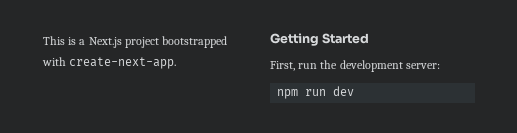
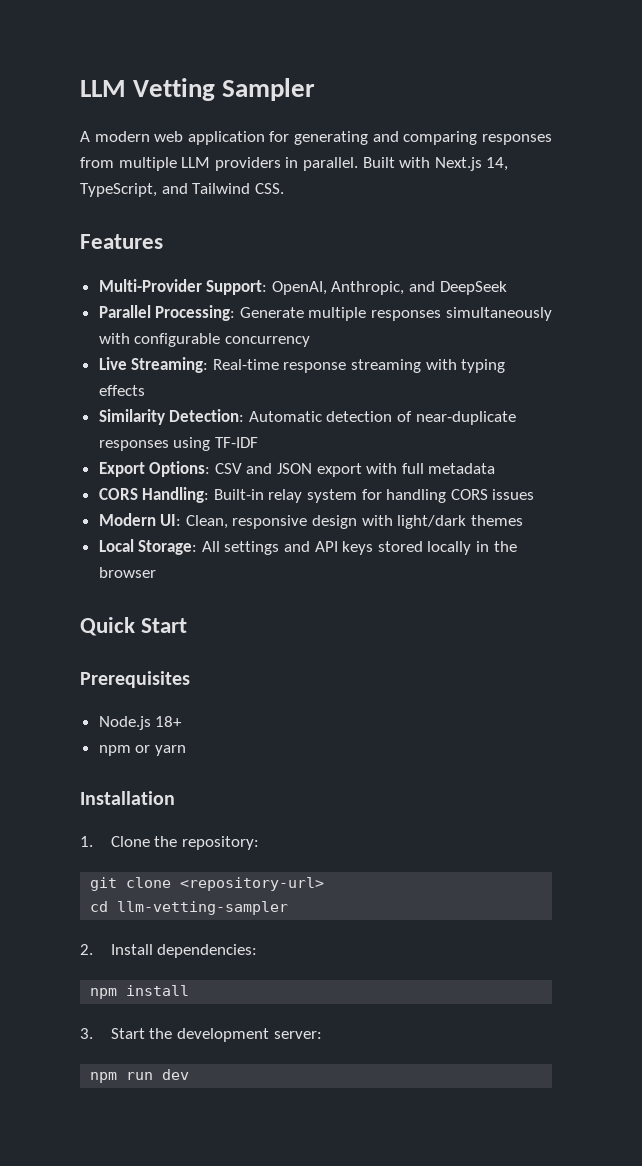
[43,36,228,48] [42,57,177,69] [270,33,370,46] [270,61,318,71] This is a Next.js project bootstrapped with create-next-app. // Getting Started // First, run -> [80,78,316,101] [80,131,552,145] [80,157,509,171] [80,183,284,197] [80,234,163,249] [98,279,507,295] [98,305,552,321] [98,333,310,347] [98,357,506,373] [98,385,145,396] [98,409,516,425] [98,437,258,451] [98,461,496,477] [98,487,535,503] [98,513,523,529] [98,539,517,555] [98,567,156,578] [80,617,188,636] [80,671,190,688] [98,716,183,730] [98,745,186,756] [80,791,175,805] [80,836,259,850] [90,877,325,891] [90,901,289,915] [80,944,258,958] [90,985,190,999] [80,1028,145,1039] LLM Vetting Sampler // A modern web application for generating and comparing responses from multiple LLM providers in parallel. Built with Next.js 14, TypeScript, and Tailwind CSS. // Features // Multi-Provider Support: OpenAI, Anthropic, and DeepSeek // Parallel Processing: Generate multiple responses simultaneously with configurable concurrency // Live Streaming: Real-time response streaming with typing effects // Similarity Detection: Automatic detection of near-duplicate responses using TF-IDF // Export Options: CSV and JSON export with full metadata // CORS Handling: Built-in relay system for handling CORS issues // Modern UI: Clean, responsive design with light/dark themes // Local Storage: All settings and API keys stored locally in the browser // Quick Start // Prerequisites // Node.js 18+ // npm or yarn // Installation // 1. Clone the repository: // git clone <repository-url> // cd llm-vetting-sampler // 2. Install dependencies: // npm install // 3. Start

